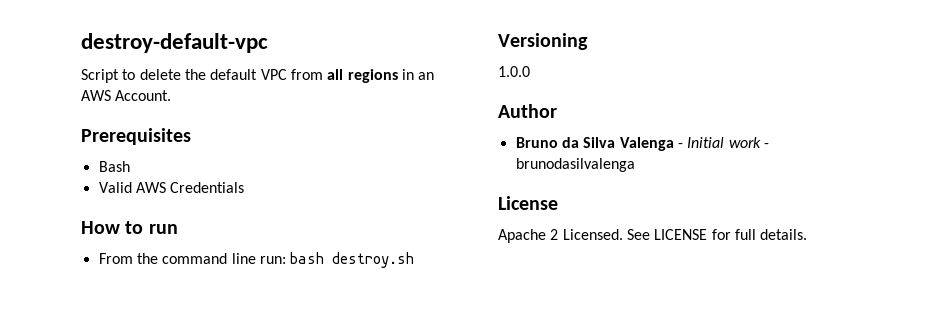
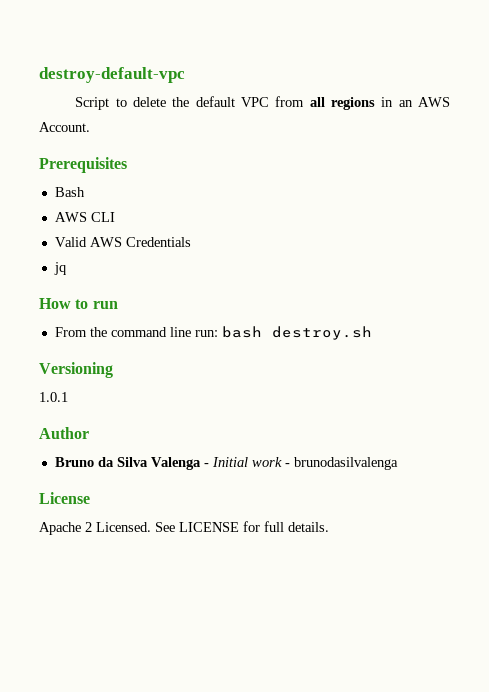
(130, 166) none -> [54,212,115,222] // AWS CLI
(245, 187) none -> [53,262,66,275] // jq
[498,66,530,77] 1.0.0 -> [39,392,68,402] 1.0.1

